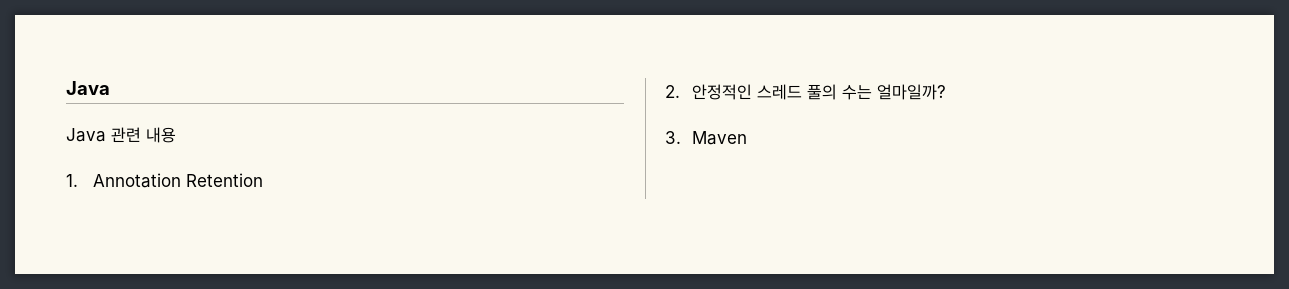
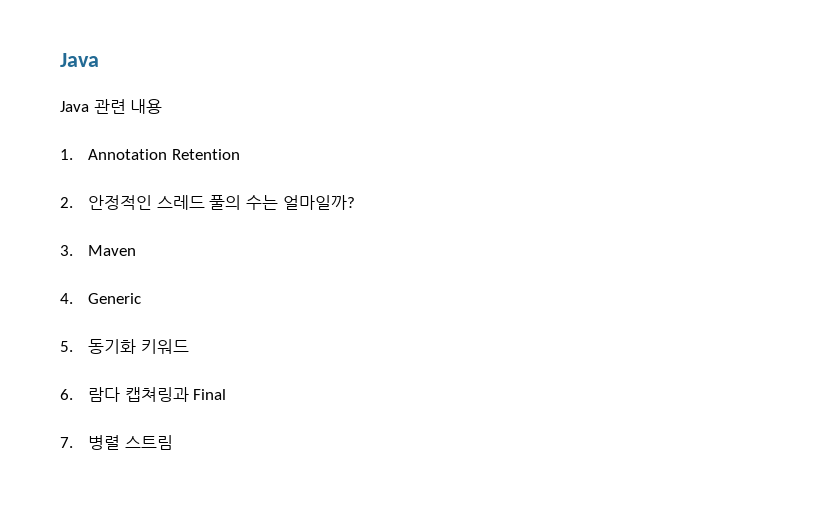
(747, 138) none -> [60,293,142,304] [60,339,189,354] [60,387,227,402] [60,435,173,450] // 4. Generic // 5. 동기화 키워드 // 6. 람다 캡쳐링과 Final // 7. 병렬 스트림

